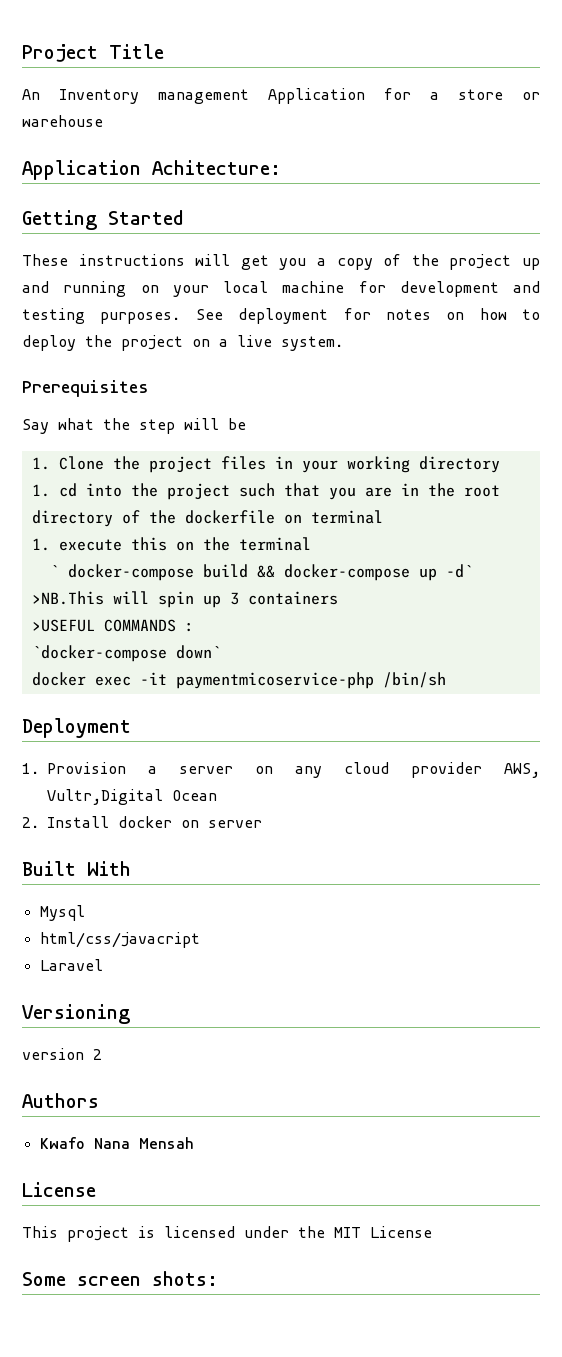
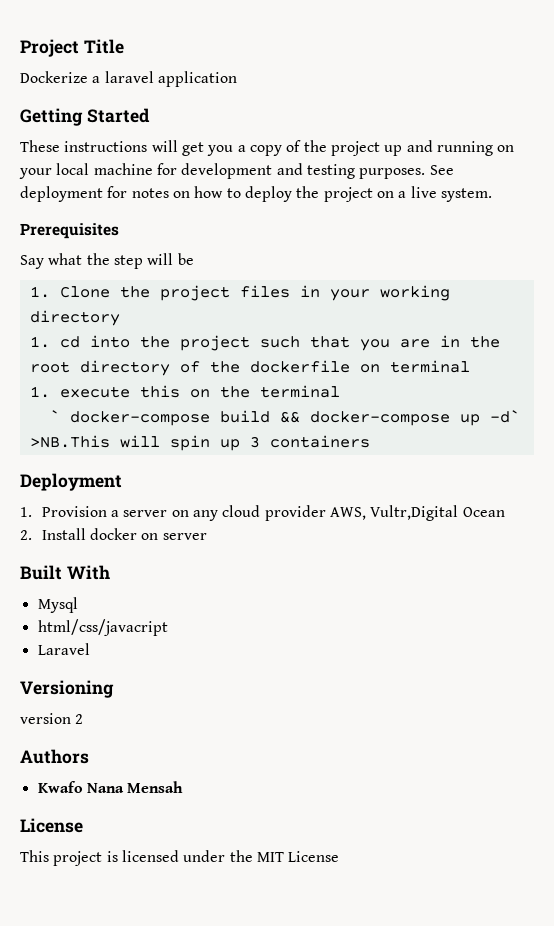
[22,88,540,104] [22,115,103,127] [22,160,281,180] An Inventory management Application for a store or warehouse // Application Achitecture: -> [20,71,237,87] Dockerize a laravel application
[31,619,194,632] [31,645,221,662] [31,672,446,689] // >USEFUL COMMANDS : // `docker-compose down` // docker exec -it paymentmicoservice-php /bin/sh -> (370, 441) none
[22,1271,218,1286] // Some screen shots: -> (340, 856) none

